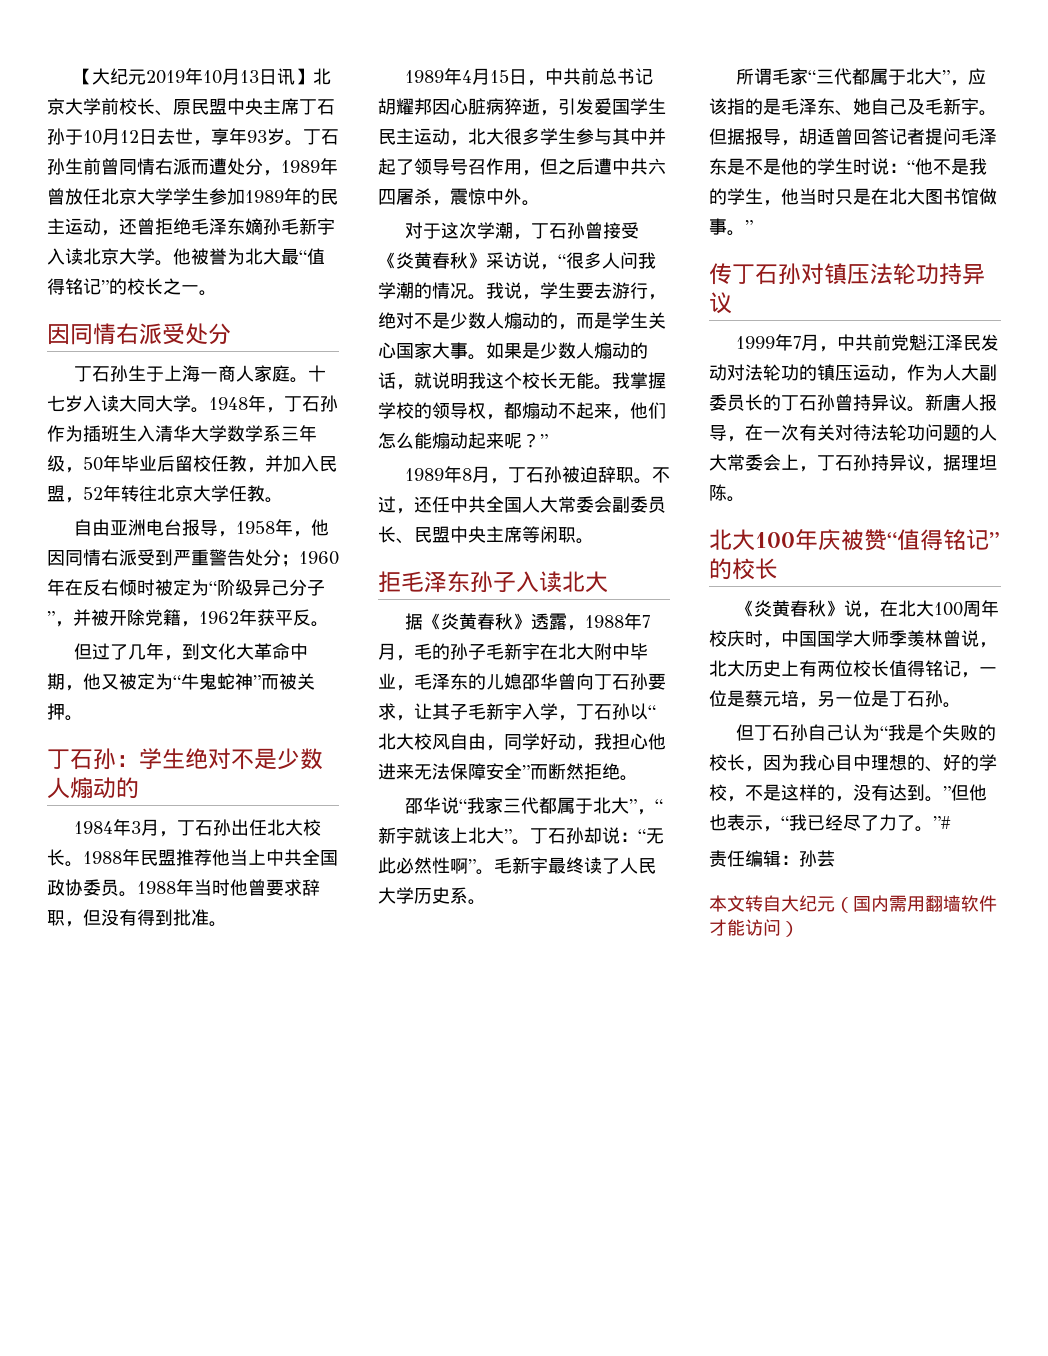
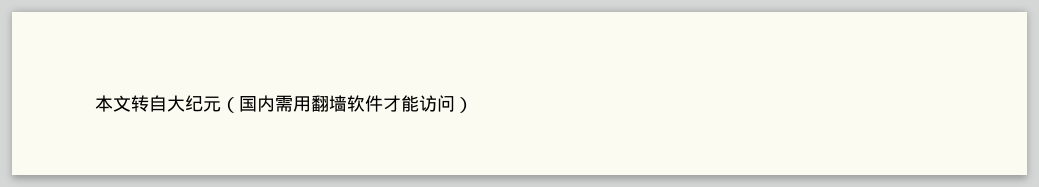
[73,68,331,85] [47,98,335,116] [47,128,339,146] [47,158,338,176] [47,188,338,205] [47,218,335,236] [47,248,325,266] [47,278,217,296] [47,323,231,345] [73,365,326,383] [47,395,338,413] [47,425,317,442] [47,455,337,473] [47,485,283,503] [73,519,329,537] [47,549,339,567] [47,579,325,596] [47,609,329,627] [73,643,308,661] [47,673,315,691] [47,703,83,721] [47,748,323,770] [47,777,139,799] [73,819,321,837] [47,849,338,867] [47,879,320,897] [47,909,227,927] [404,68,653,86] [378,98,666,116] [378,128,666,146] [378,158,666,176] [378,188,540,206] [404,222,639,240] [378,252,656,270] [378,282,666,300] [378,312,666,330] [378,342,648,360] [378,372,666,390] [378,402,666,420] [378,432,548,449] [404,466,670,484] [378,496,666,514] [378,526,594,544] [378,571,608,593] [404,613,650,631] [378,643,648,661] [378,673,666,691] [378,703,656,721] [378,733,666,751] [378,763,638,781] [404,797,663,815] [378,827,664,845] [378,857,656,875] [378,887,486,905] [735,68,986,86] [709,98,997,116] [709,128,997,146] [709,158,987,175] [709,188,997,206] [709,218,753,236] [709,263,985,285] [709,292,732,314] [735,334,999,352] [709,364,997,382] [709,394,997,412] [709,424,997,442] [709,454,997,472] [709,484,745,502] [709,529,999,551] [709,558,778,580] [735,600,999,618] [709,630,997,648] [709,660,997,678] [709,690,961,708] [735,724,996,741] [709,754,997,772] [709,784,987,802] [709,814,951,832] [709,850,835,867] 【大纪元2019年10月13日讯】北京大学前校长、原民盟中央主席丁石孙于10月12日去世，享年93岁。丁石孙生前曾同情右派而遭处分，1989年曾放任北京大学学生参加1989年的民主运动，还曾拒绝毛泽东嫡孙毛新宇入读北京大学。他被誉为北大最“值得铭记”的校长之一。 // 因同情右派受处分 // 丁石孙生于上海一商人家庭。十七岁入读大同大学。1948年，丁石孙作为插班生入清华大学数学系三年级，50年毕业后留校任教，并加入民盟，52年转往北京大学任教。 // 自由亚洲电台报导，1958年，他因同情右派受到严重警告处分；1960年在反右倾时被定为“阶级异己分子”，并被开除党籍，1962年获平反。 // 但过了几年，到文化大革命中期，他又被定为“牛鬼蛇神”而被关押。 // 丁石孙：学生绝对不是少数人煽动的 // 1984年3月，丁石孙出任北大校长。1988年民盟推荐他当上中共全国政协委员。1988年当时他曾要求辞职，但没有得到批准。 // 1989年4月15日，中共前总书记胡耀邦因心脏病猝逝，引发爱国学生民主运动，北大很多学生参与其中并起了领导号召作用，但之后遭中共六四屠杀，震惊中外。 // 对于这次学潮，丁石孙曾接受《炎黄春秋》采访说，“很多人问我学潮的情况。我说，学生要去游行，绝对不是少数人煽动的，而是学生关心国家大事。如果是少数人煽动的话，就说明我这个校长无能。我掌握学校的领导权，都煽动不起来，他们怎么能煽动起来呢？” // 1989年8月，丁石孙被迫辞职。不过，还任中共全国人大常委会副委员长、民盟中央主席等闲职。 // 拒毛泽东孙子入读北大 // 据《炎黄春秋》透露，1988年7月，毛的孙子毛新宇在北大附中毕业，毛泽东的儿媳邵华曾向丁石孙要求，让其子毛新宇入学，丁石孙以“北大校风自由，同学好动，我担心他进来无法保障安全”而断然拒绝。 // 邵华说“我家三代都属于北大”，“新宇就该上北大”。丁石孙却说：“无此必然性啊”。毛新宇最终读了人民大学历史系。 // 所谓毛家“三代都属于北大”，应该指的是毛泽东、她自己及毛新宇。但据报导，胡适曾回答记者提问毛泽东是不是他的学生时说：“他不是我的学生，他当时只是在北大图书馆做事。” // 传丁石孙对镇压法轮功持异议 // 1999年7月，中共前党魁江泽民发动对法轮功的镇压运动，作为人大副委员长的丁石孙曾持异议。新唐人报导，在一次有关对待法轮功问题的人大常委会上，丁石孙持异议，据理坦陈。 // 北大100年庆被赞“值得铭记”的校长 // 《炎黄春秋》说，在北大100周年校庆时，中国国学大师季羡林曾说，北大历史上有两位校长值得铭记，一位是蔡元培，另一位是丁石孙。 // 但丁石孙自己认为“我是个失败的校长，因为我心目中理想的、好的学校，不是这样的，没有达到。”但他也表示，“我已经尽了力了。”# // 责任编辑：孙芸 // -> (95, 103) none

